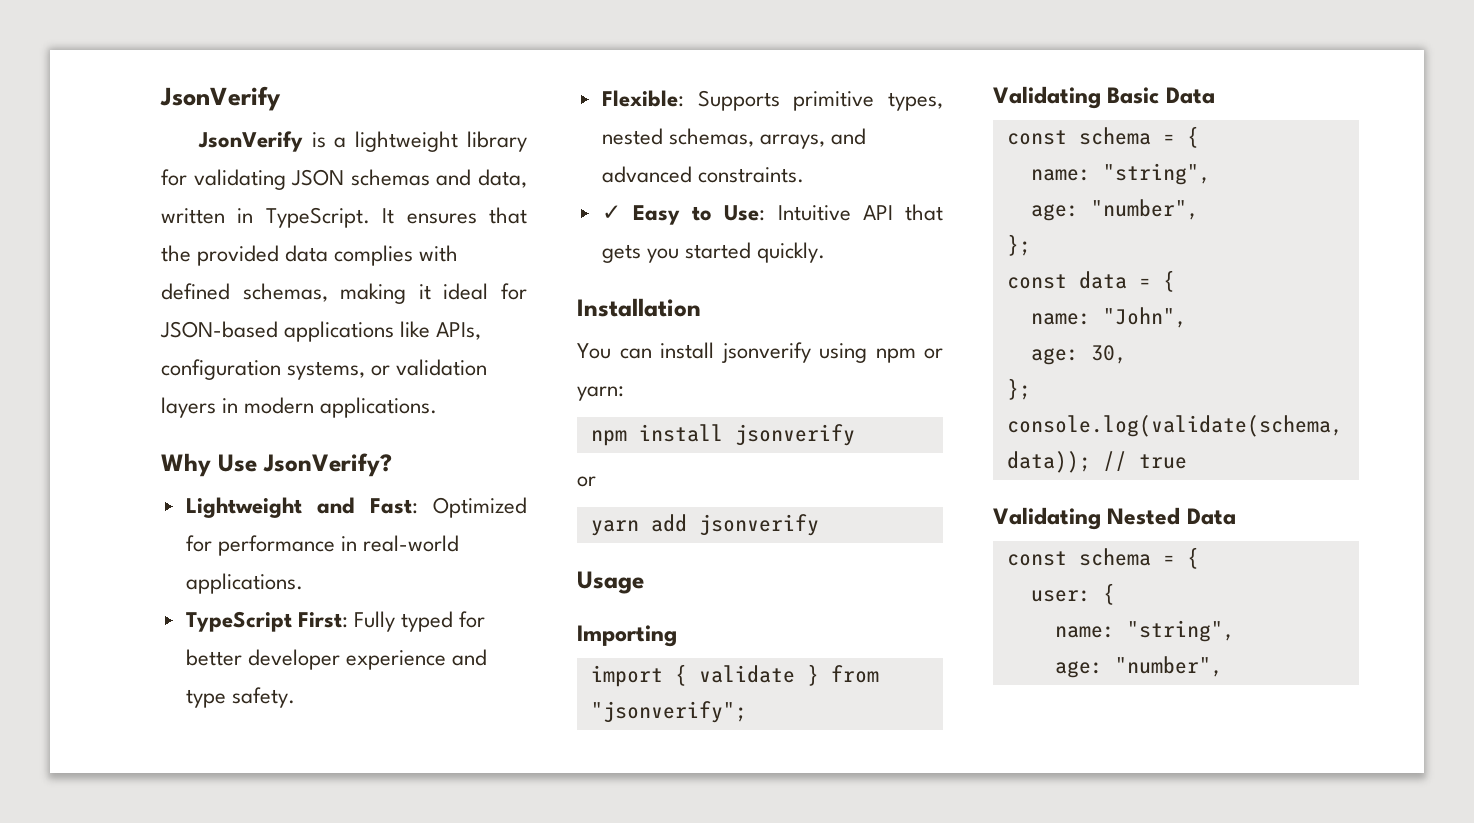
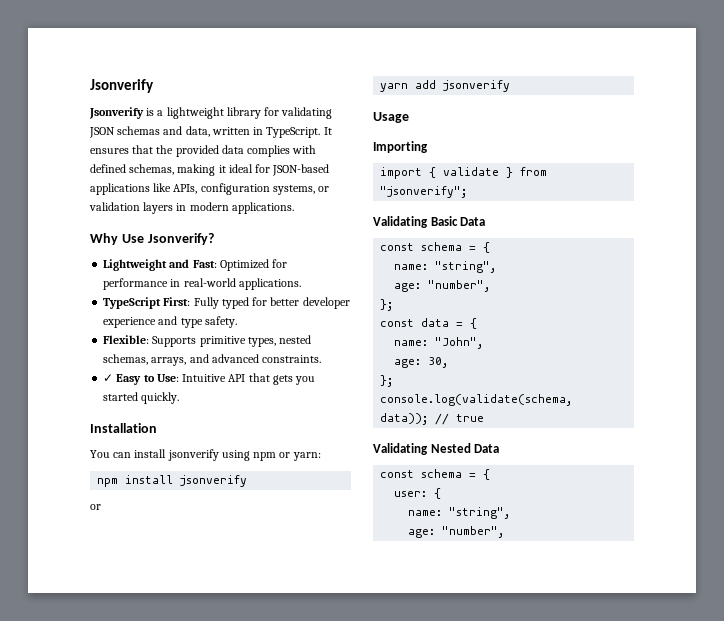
[160,86,281,111] [197,131,303,152] JsonVerify // JsonVerify -> [90,79,154,93] [89,107,144,119] Jsonverify // Jsonverify
[263,453,392,477] JsonVerify? -> [147,233,214,245] Jsonverify?

